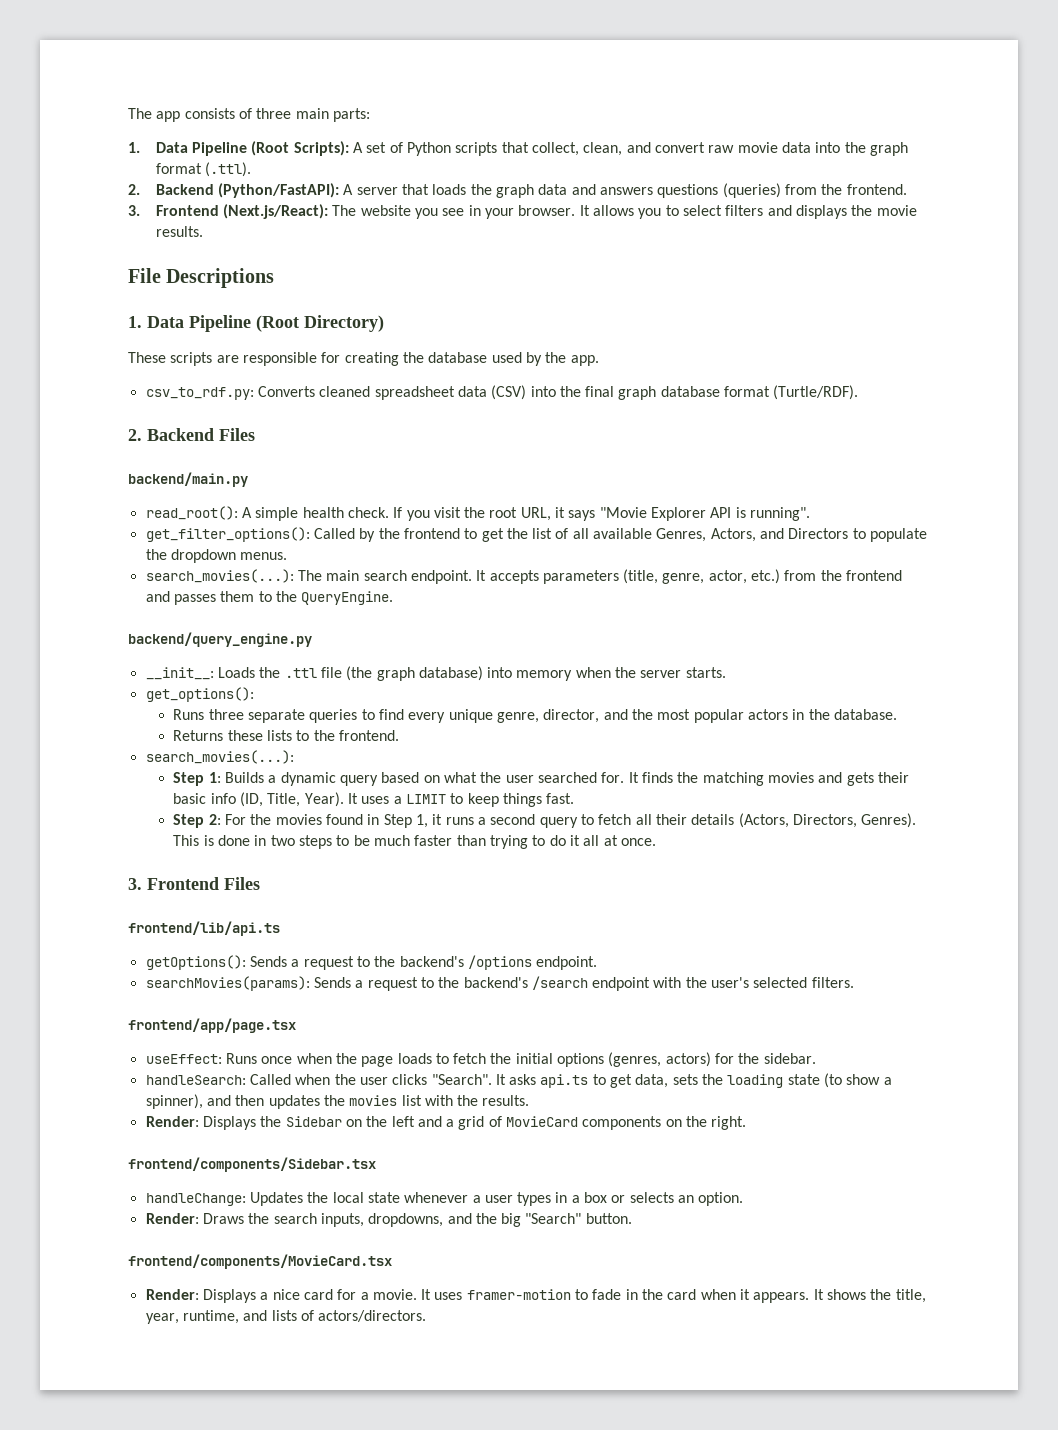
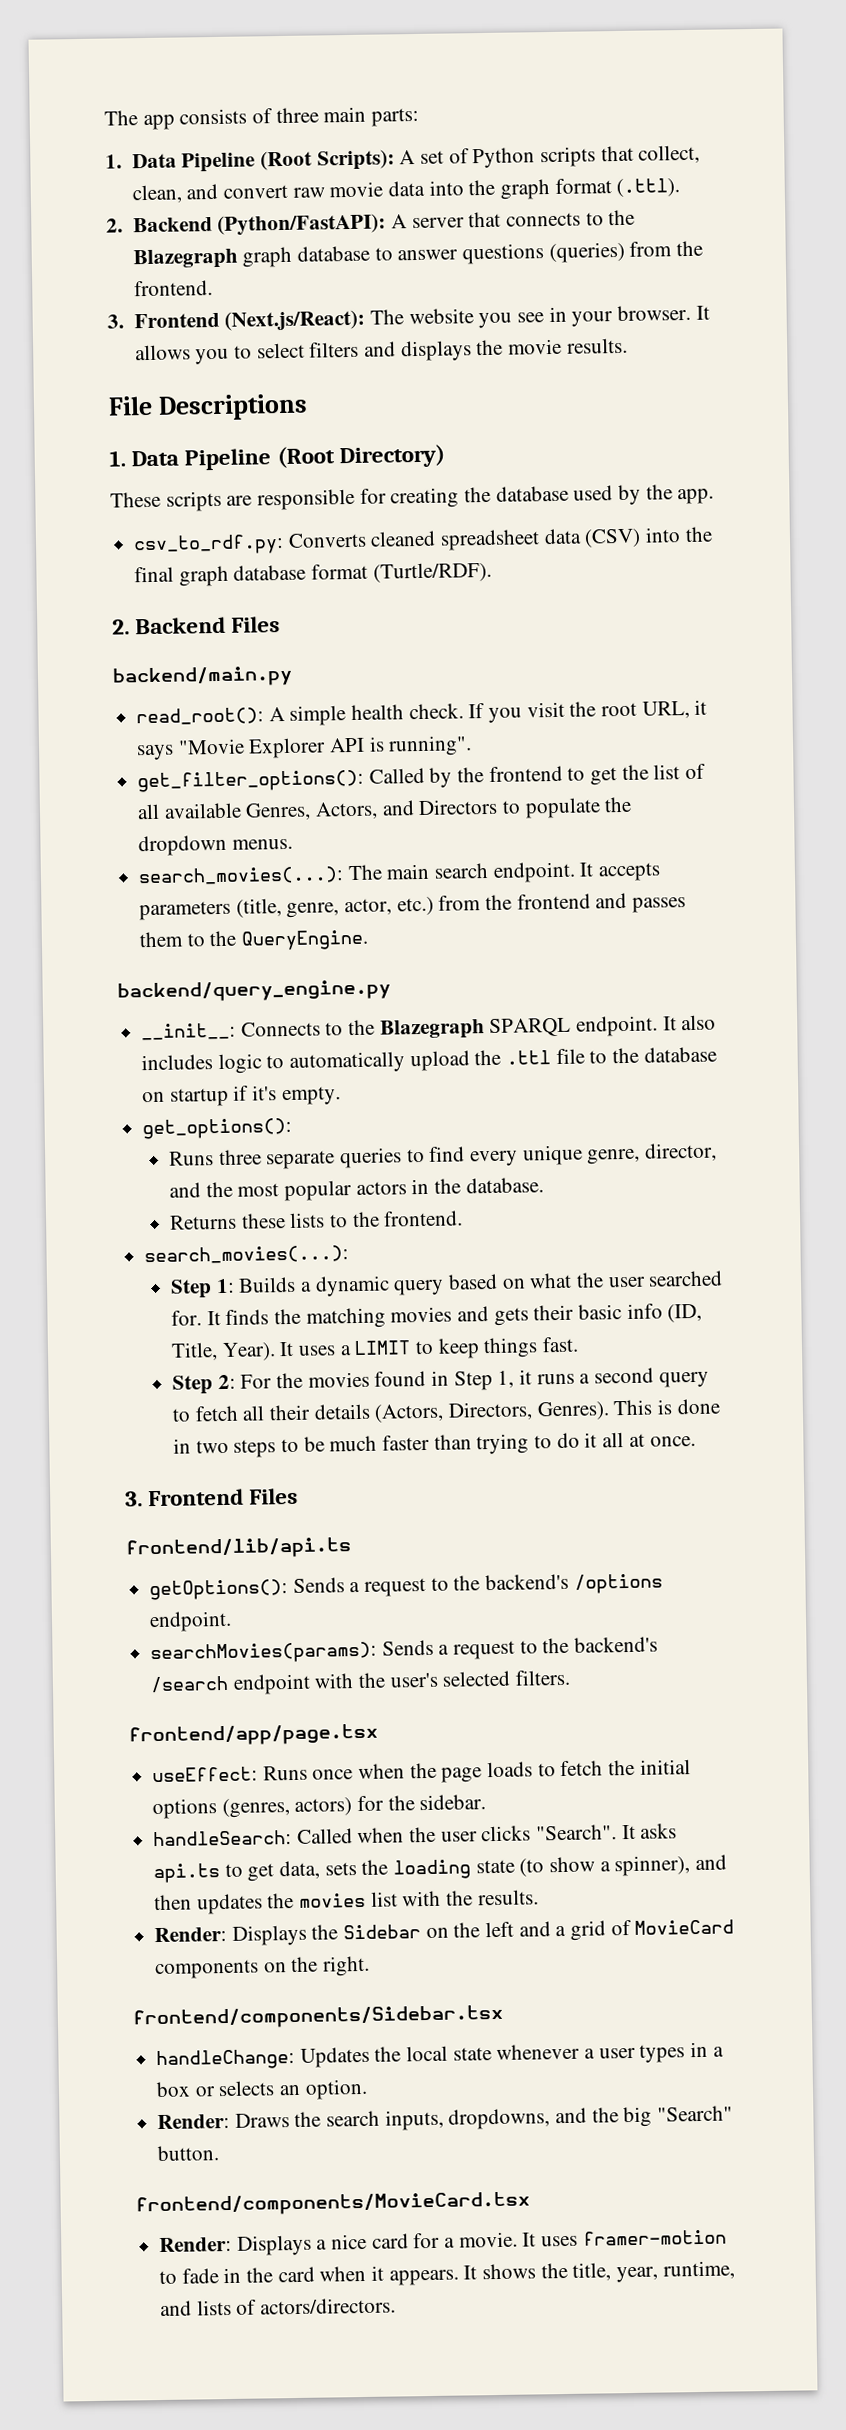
[432,184,654,198] loads the graph data and answers -> [505,209,636,227] [132,245,459,270] connects to the Blazegraph graph database to answer
[217,666,726,681] Loads the .ttl file (the graph database) into memory when the server starts. -> [240,1014,717,1040] [141,1046,717,1075] [142,1085,341,1107] Connects to the Blazegraph SPARQL endpoint. It also includes logic to automatically upload the .ttl file to the database on startup if it's empty.

